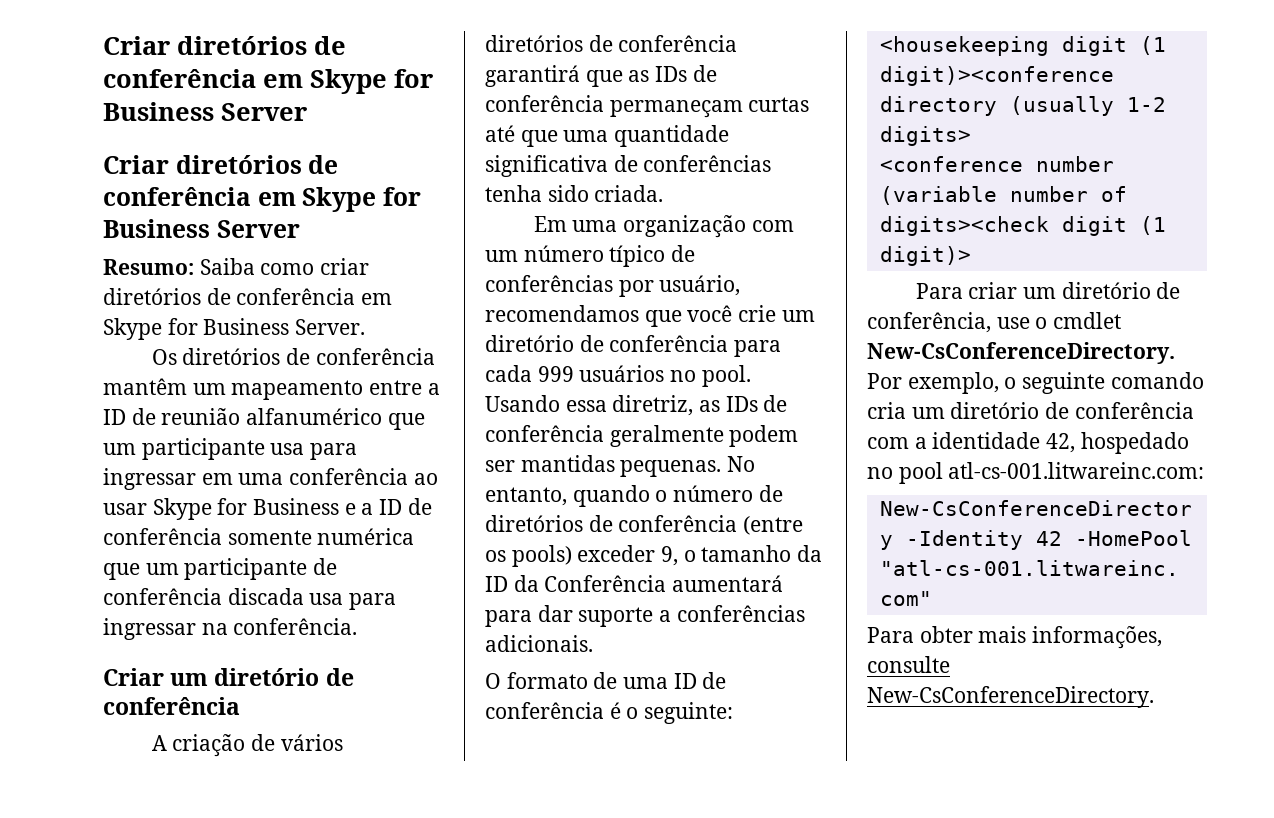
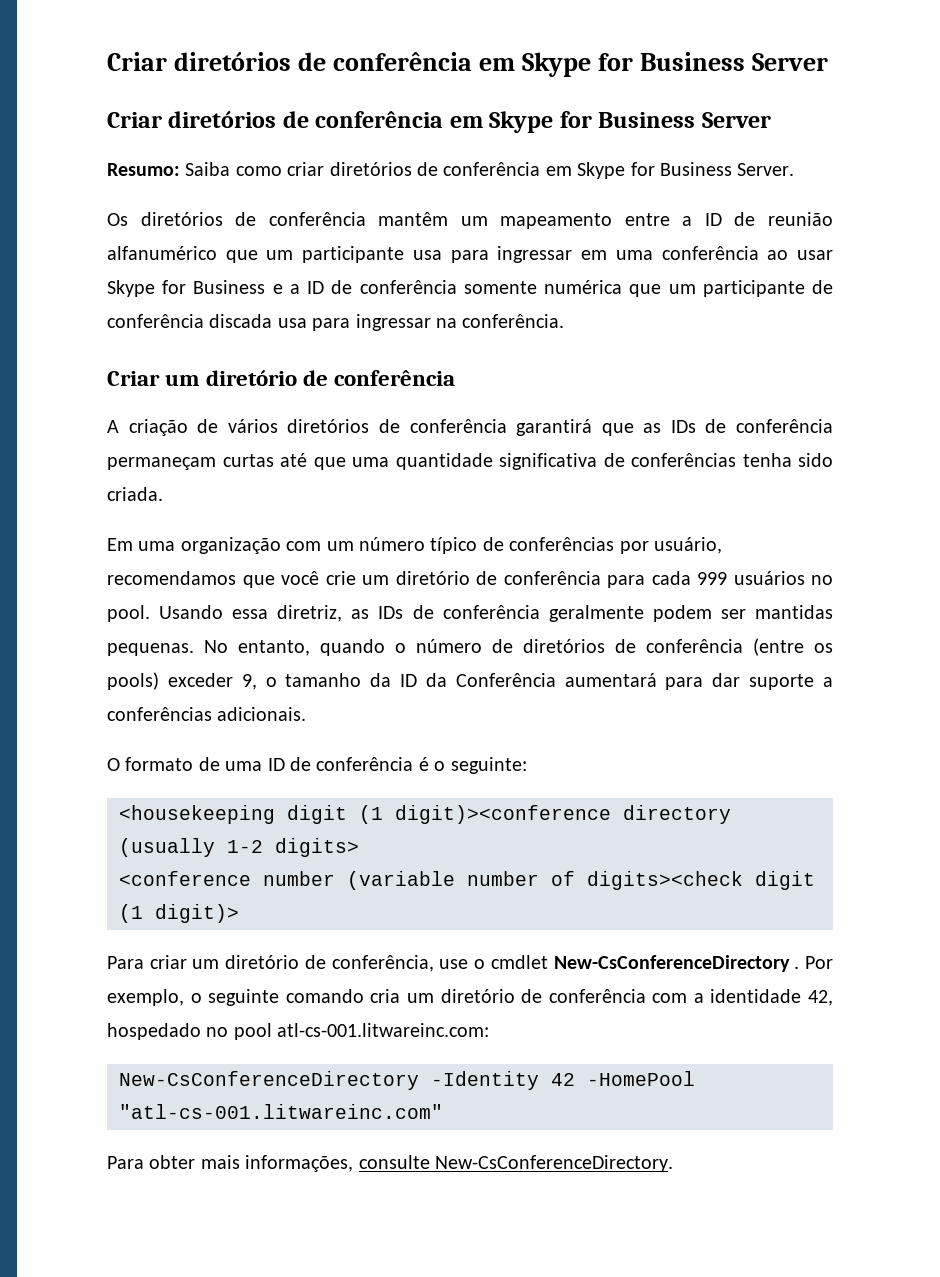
[867,342,1175,364] New-CsConferenceDirectory. -> [553,955,800,972] New-CsConferenceDirectory .

